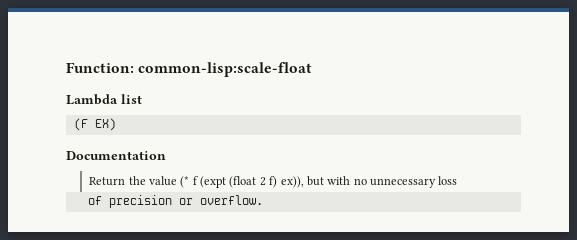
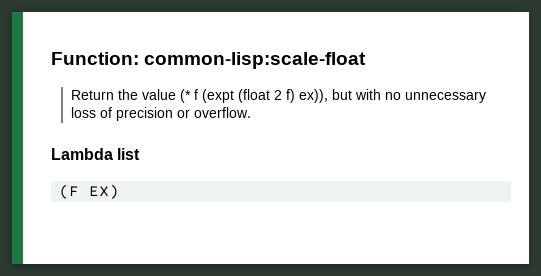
[66,94,142,105] [73,118,116,131] [66,151,166,160] // Lambda list // (F EX) // Documentation -> (367, 60) none
(458, 180) // -> (97, 112) none
(263, 200) none -> [51,148,141,160] [59,184,120,199] // Lambda list // (F EX)

